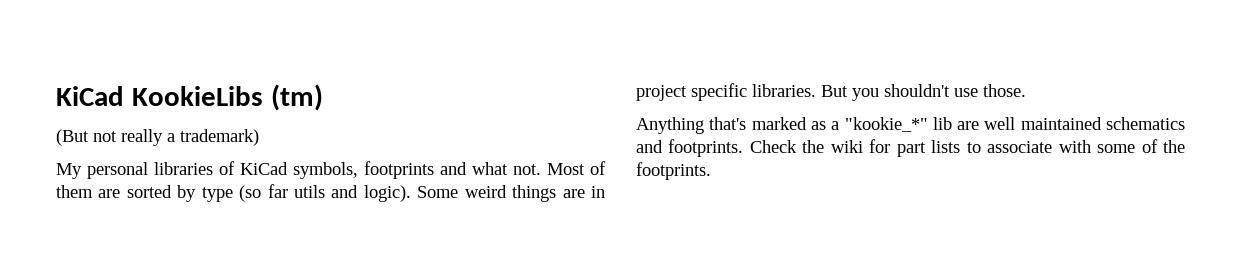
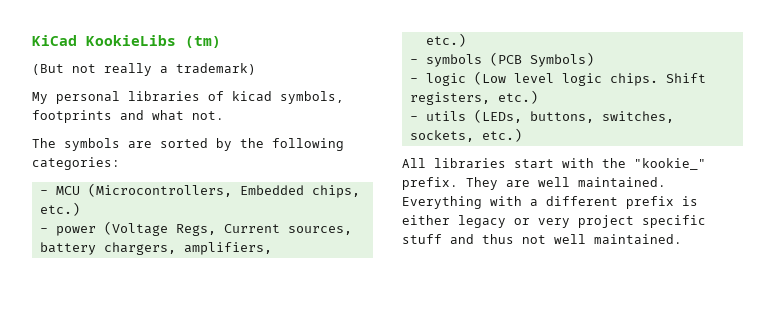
[240,162,288,175] KiCad -> [232,91,272,101] kicad
[547,161,606,175] [56,184,606,202] [636,83,1026,101] [636,117,1185,134] [636,139,1185,157] [636,162,711,180] Most of them are sorted by type (so far utils and logic). Some weird things are in project specific libraries. But you shouldn't use those. // Anything that's marked as a "kookie_*" lib are well maintained schematics and footprints. Check the wiki for part lists to associate with some of the footprints. -> [32,138,344,151] [32,157,120,170] [39,183,360,198] [39,202,80,216] [39,221,352,236] [39,242,272,255] [425,33,466,47] [409,52,594,67] [409,71,706,86] [409,90,538,105] [409,109,674,123] [409,128,522,142] [402,158,706,170] [402,177,666,190] [402,196,698,209] [402,215,706,228] [402,234,682,244] // The symbols are sorted by the following categories: // - MCU (Microcontrollers, Embedded chips, etc.) // - power (Voltage Regs, Current sources, battery chargers, amplifiers, // etc.) // - symbols (PCB Symbols) // - logic (Low level logic chips. Shift registers, etc.) // - utils (LEDs, buttons, switches, sockets, etc.) // All libraries start with the "kookie_" prefix. They are well maintained. Everything with a different prefix is either legacy or very project specific stuff and thus not well maintained.

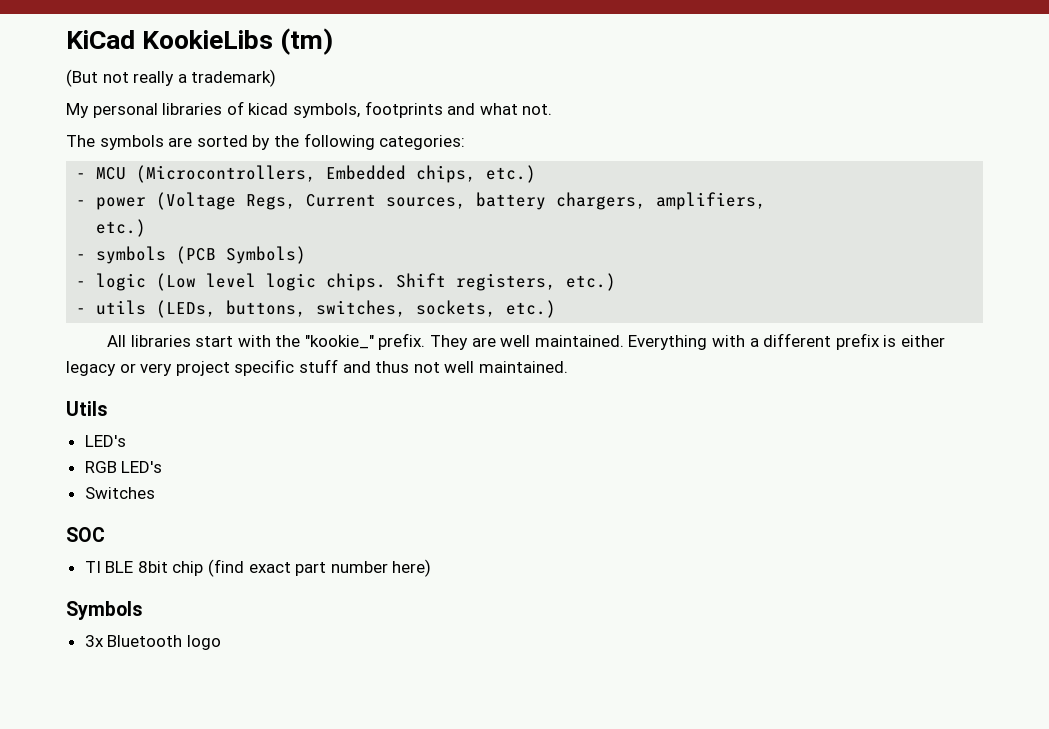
(682, 239) none -> [66,401,108,416] [84,435,126,447] [84,461,163,473] [84,487,155,499] [66,527,105,542] [84,559,432,577] [66,601,143,620] [84,635,221,650] // Utils // LED's // RGB LED's // Switches // SOC // TI BLE 8bit chip (find exact part number here) // Symbols // 3x Bluetooth logo

